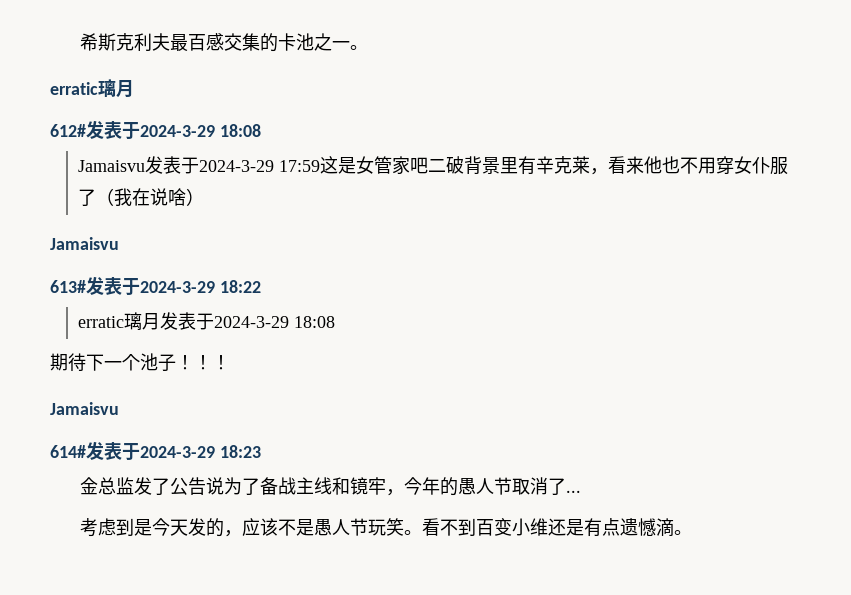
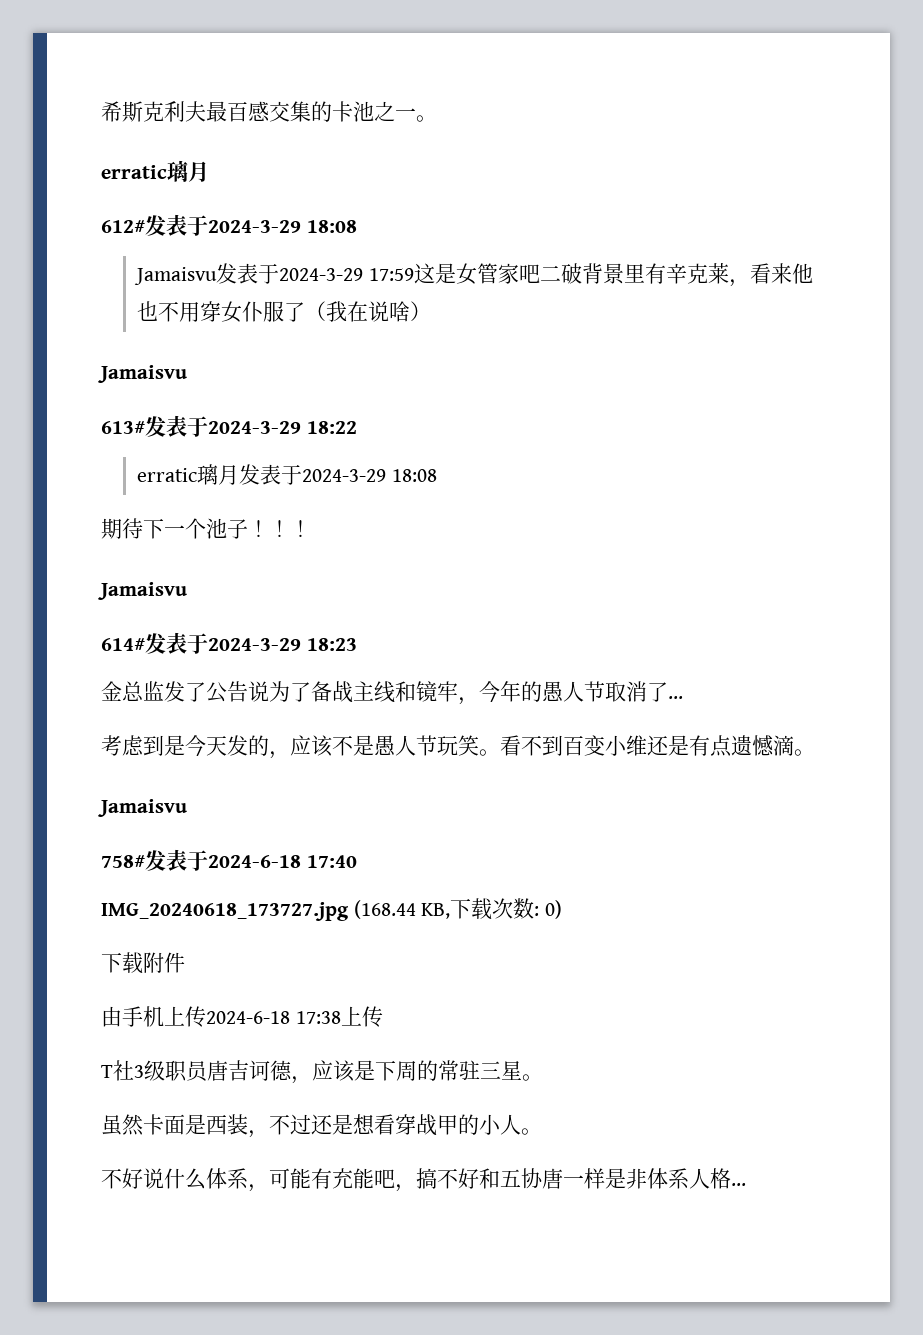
(692, 532) none -> [98,799,187,817] [101,849,357,871] [101,898,563,921] [101,952,185,974] [101,1006,383,1027] [101,1060,543,1084] [101,1114,542,1138] [101,1168,746,1192] // Jamaisvu // 758#发表于2024-6-18 17:40 // IMG_20240618_173727.jpg (168.44 KB,下载次数: 0) // 下载附件 // 由手机上传2024-6-18 17:38上传 // T社3级职员唐吉诃德，应该是下周的常驻三星。 // 虽然卡面是西装，不过还是想看穿战甲的小人。 // 不好说什么体系，可能有充能吧，搞不好和五协唐一样是非体系人格...

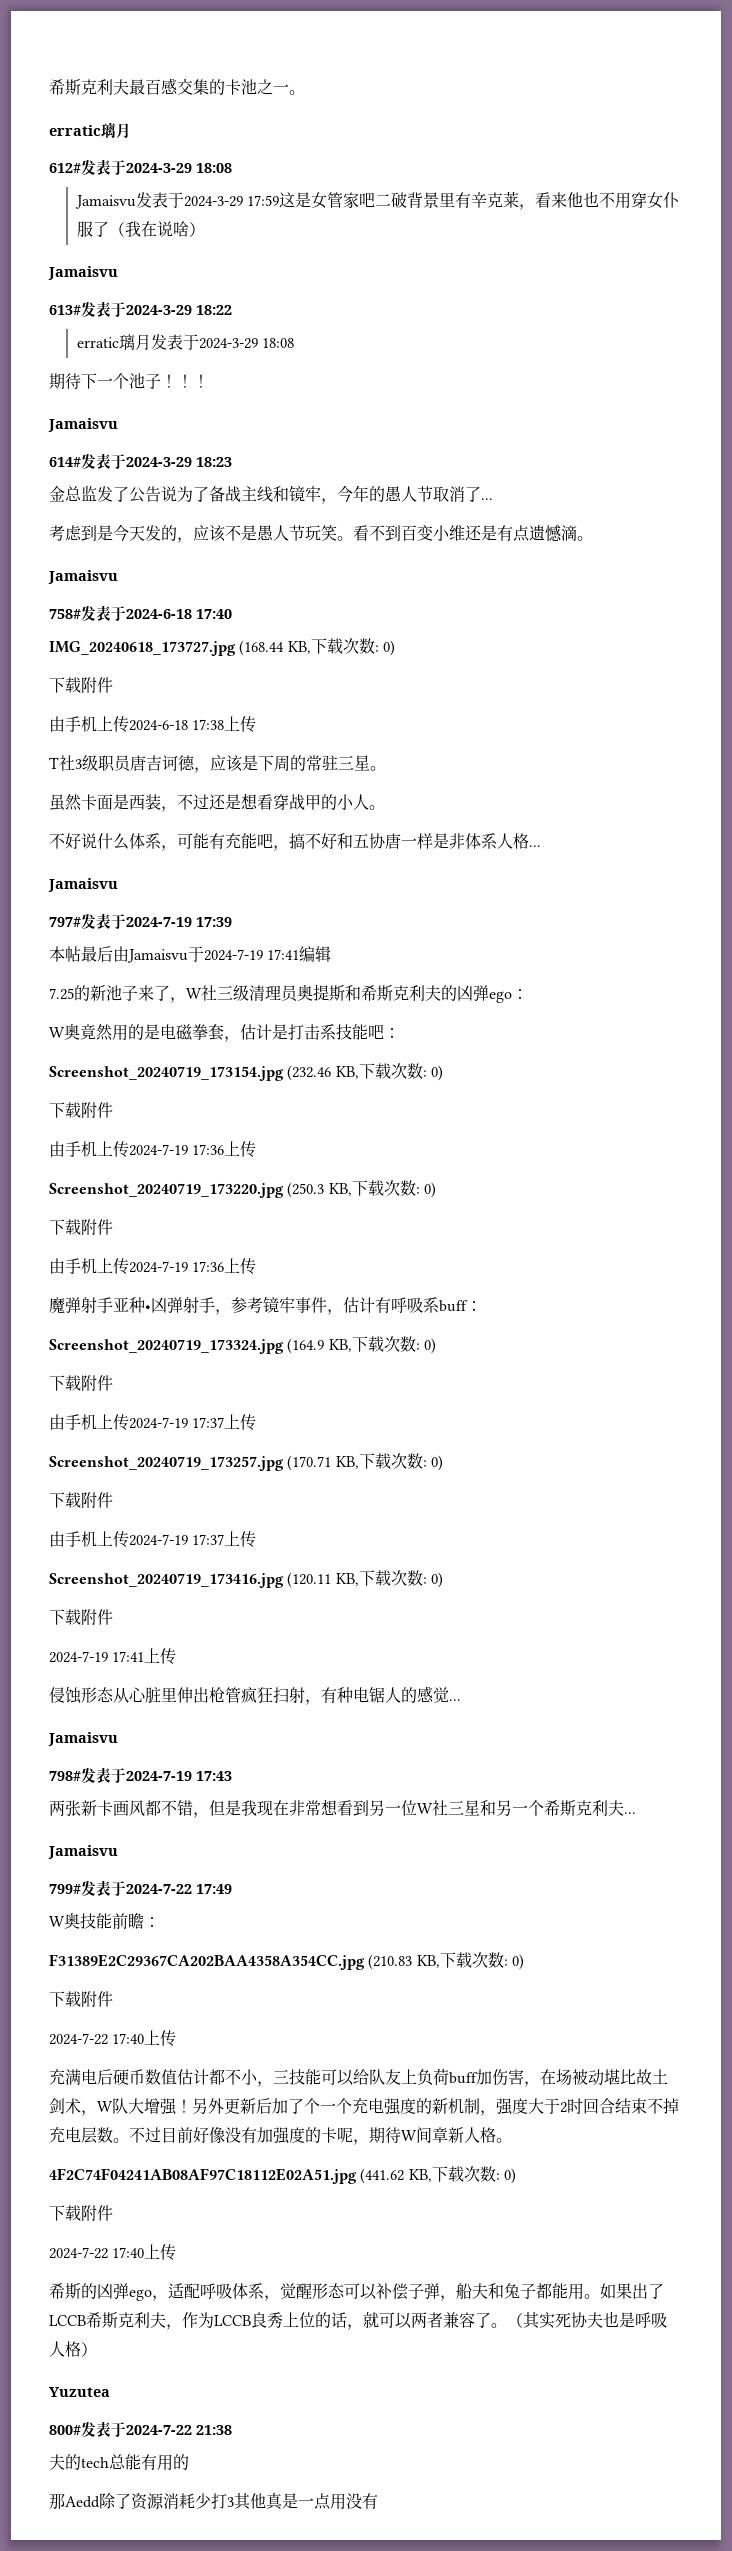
(746, 1184) none -> [48,878,118,892] [49,913,232,930] [49,946,332,963] [49,984,528,1003] [49,1024,400,1042] [49,1063,443,1081] [49,1102,113,1119] [49,1141,257,1158] [49,1180,436,1198] [49,1219,113,1236] [49,1258,257,1275] [49,1296,482,1315] [49,1336,436,1354] [49,1375,113,1392] [49,1414,257,1431] [49,1453,443,1471] [49,1492,113,1509] [49,1531,257,1548] [49,1570,443,1588] [49,1609,113,1626] [49,1648,177,1665] [49,1686,461,1705] [48,1732,118,1746] [49,1767,232,1784] [49,1799,636,1818] [48,1845,118,1859] [49,1880,232,1897] [49,1913,160,1929] [49,1952,524,1970] [49,1991,113,2008] [49,2030,177,2047] [49,2068,668,2087] [49,2098,679,2116] [49,2127,512,2145] [49,2166,516,2184] [49,2205,113,2222] [49,2244,177,2261] [49,2283,664,2301] [49,2311,667,2330] [49,2341,97,2357] [49,2387,110,2397] [49,2421,232,2438] [49,2454,189,2471] [49,2492,378,2510] // Jamaisvu // 797#发表于2024-7-19 17:39 // 本帖最后由Jamaisvu于2024-7-19 17:41编辑 // 7.25的新池子来了，W社三级清理员奥提斯和希斯克利夫的凶弹ego： // W奥竟然用的是电磁拳套，估计是打击系技能吧： // Screenshot_20240719_173154.jpg (232.46 KB,下载次数: 0) // 下载附件 // 由手机上传2024-7-19 17:36上传 // Screenshot_20240719_173220.jpg (250.3 KB,下载次数: 0) // 下载附件 // 由手机上传2024-7-19 17:36上传 // 魔弹射手亚种•凶弹射手，参考镜牢事件，估计有呼吸系buff： // Screenshot_20240719_173324.jpg (164.9 KB,下载次数: 0) // 下载附件 // 由手机上传2024-7-19 17:37上传 // Screenshot_20240719_173257.jpg (170.71 KB,下载次数: 0) // 下载附件 // 由手机上传2024-7-19 17:37上传 // Screenshot_20240719_173416.jpg (120.11 KB,下载次数: 0) // 下载附件 // 2024-7-19 17:41上传 // 侵蚀形态从心脏里伸出枪管疯狂扫射，有种电锯人的感觉... // Jamaisvu // 798#发表于2024-7-19 17:43 // 两张新卡画风都不错，但是我现在非常想看到另一位W社三星和另一个希斯克利夫... // Jamaisvu // 799#发表于2024-7-22 17:49 // W奥技能前瞻： // F31389E2C29367CA202BAA4358A354CC.jpg (210.83 KB,下载次数: 0) // 下载附件 // 2024-7-22 17:40上传 // 充满电后硬币数值估计都不小，三技能可以给队友上负荷buff加伤害，在场被动堪比故土剑术，W队大增强！另外更新后加了个一个充电强度的新机制，强度大于2时回合结束不掉充电层数。不过目前好像没有加强度的卡呢，期待W间章新人格。 // 4F2C74F04241AB08AF97C18112E02A51.jpg (441.62 KB,下载次数: 0) // 下载附件 // 2024-7-22 17:40上传 // 希斯的凶弹ego，适配呼吸体系，觉醒形态可以补偿子弹，船夫和兔子都能用。如果出了LCCB希斯克利夫，作为LCCB良秀上位的话，就可以两者兼容了。（其实死协夫也是呼吸人格） // Yuzutea // 800#发表于2024-7-22 21:38 // 夫的tech总能有用的 // 那Aedd除了资源消耗少打3其他真是一点用没有

